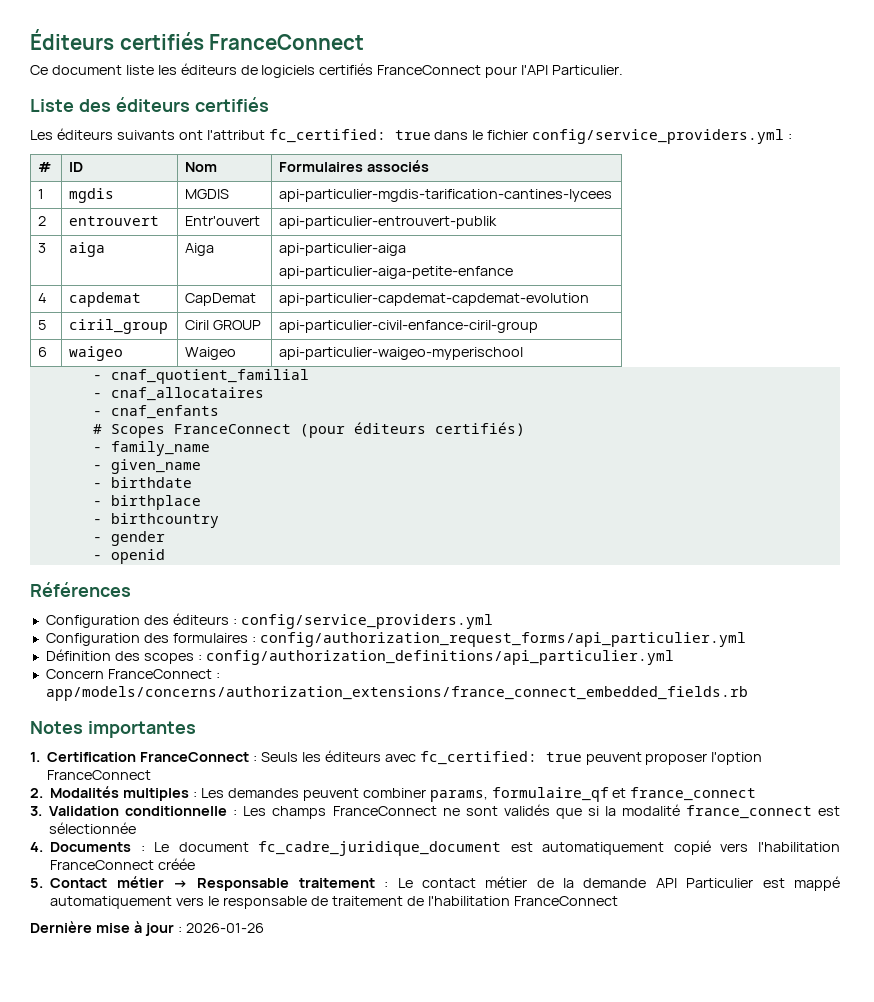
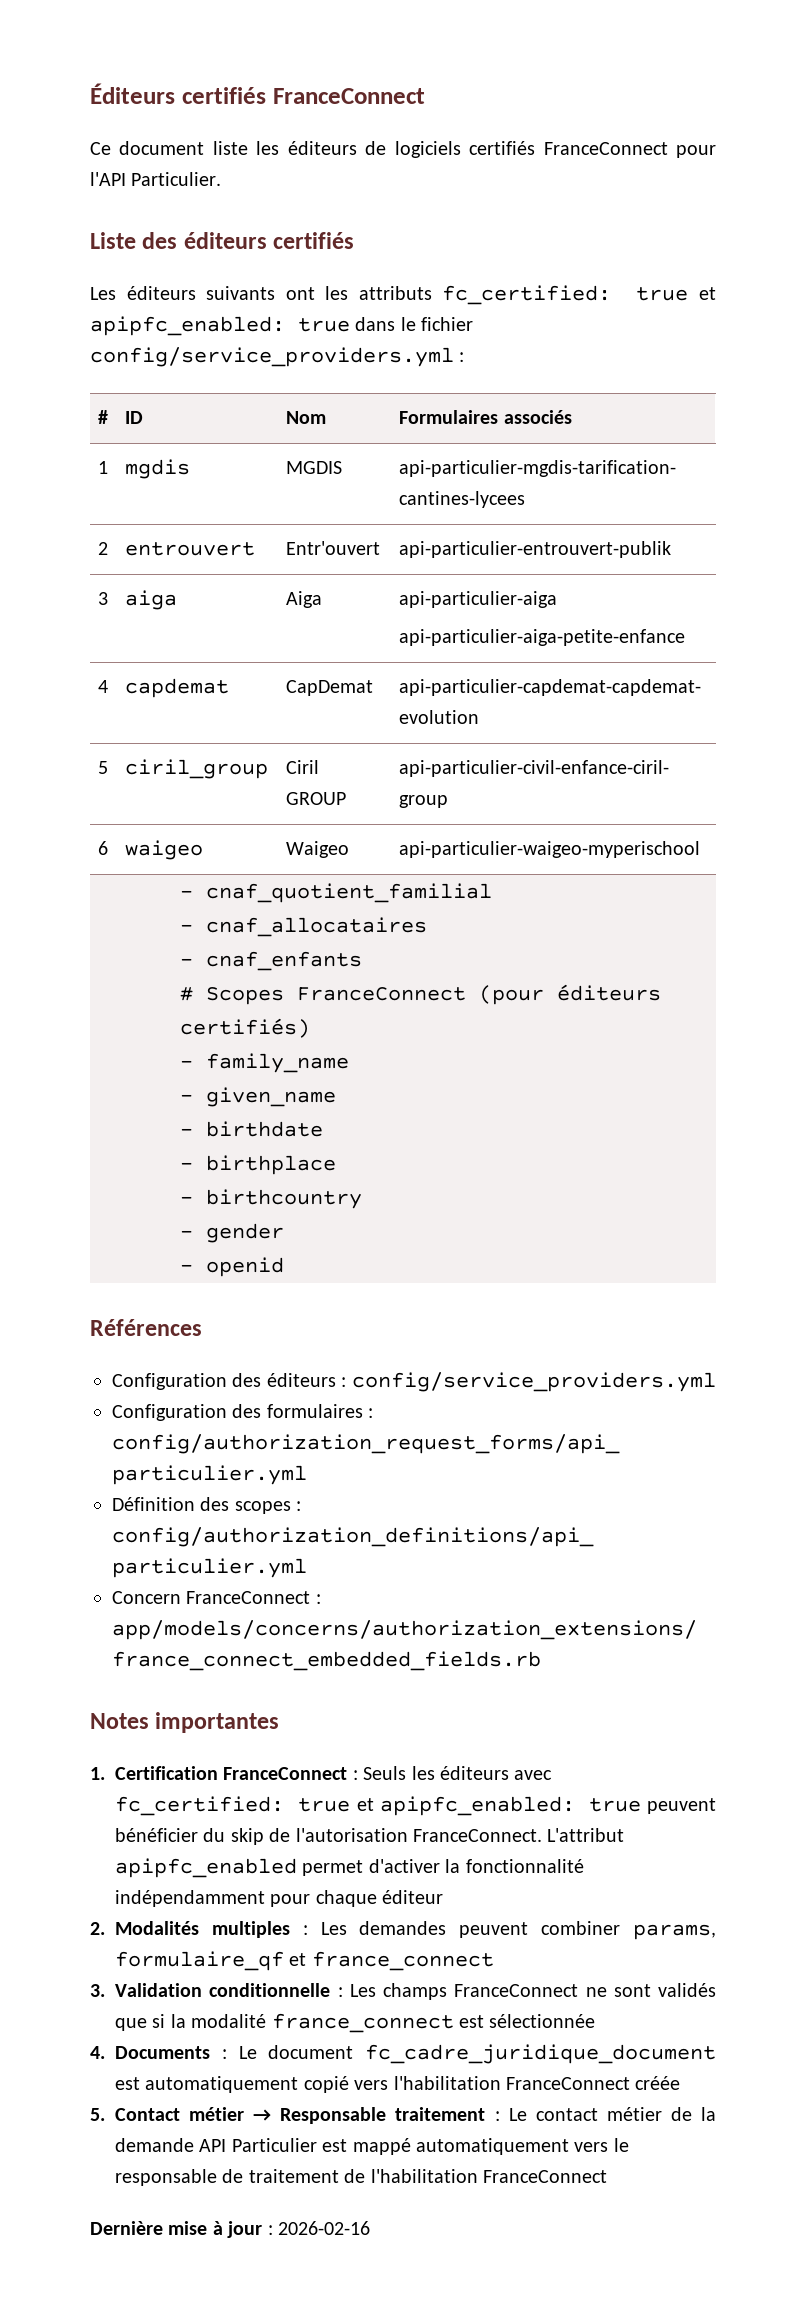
[206,129,386,143] l'attribut fc_certified: -> [325,285,716,305] [90,316,285,336] les attributs fc_certified: true et apipfc_enabled:
[585,752,763,765] [47,770,152,780] peuvent proposer l'option FranceConnect -> [356,1796,716,1816] [115,1828,625,1845] [115,1858,584,1878] [115,1890,444,1907] et apipfc_enabled: true peuvent bénéficier du skip de l'autorisation FranceConnect. L'attribut apipfc_enabled permet d'activer la fonctionnalité indépendamment pour chaque éditeur
[185,923,264,933] 2026-01-26 -> [278,2221,370,2235] 2026-02-16

